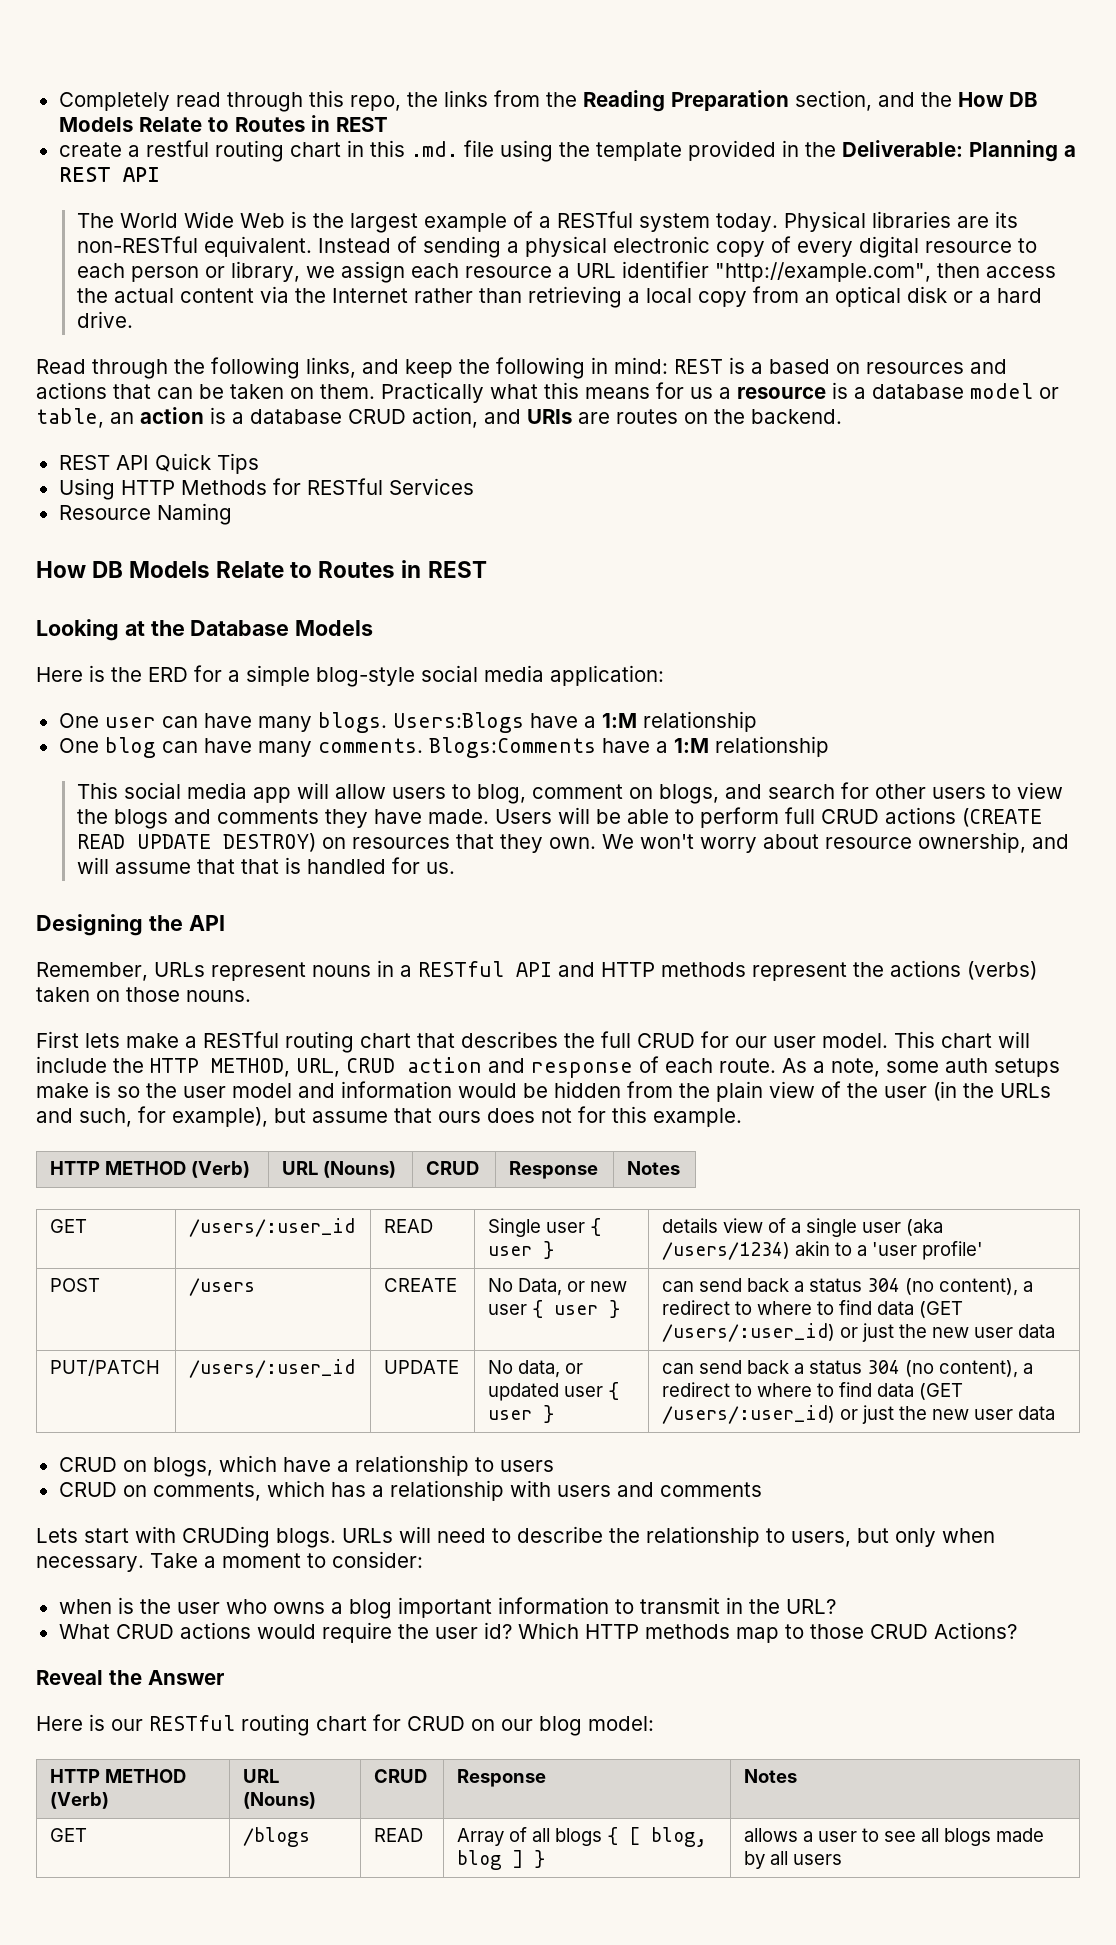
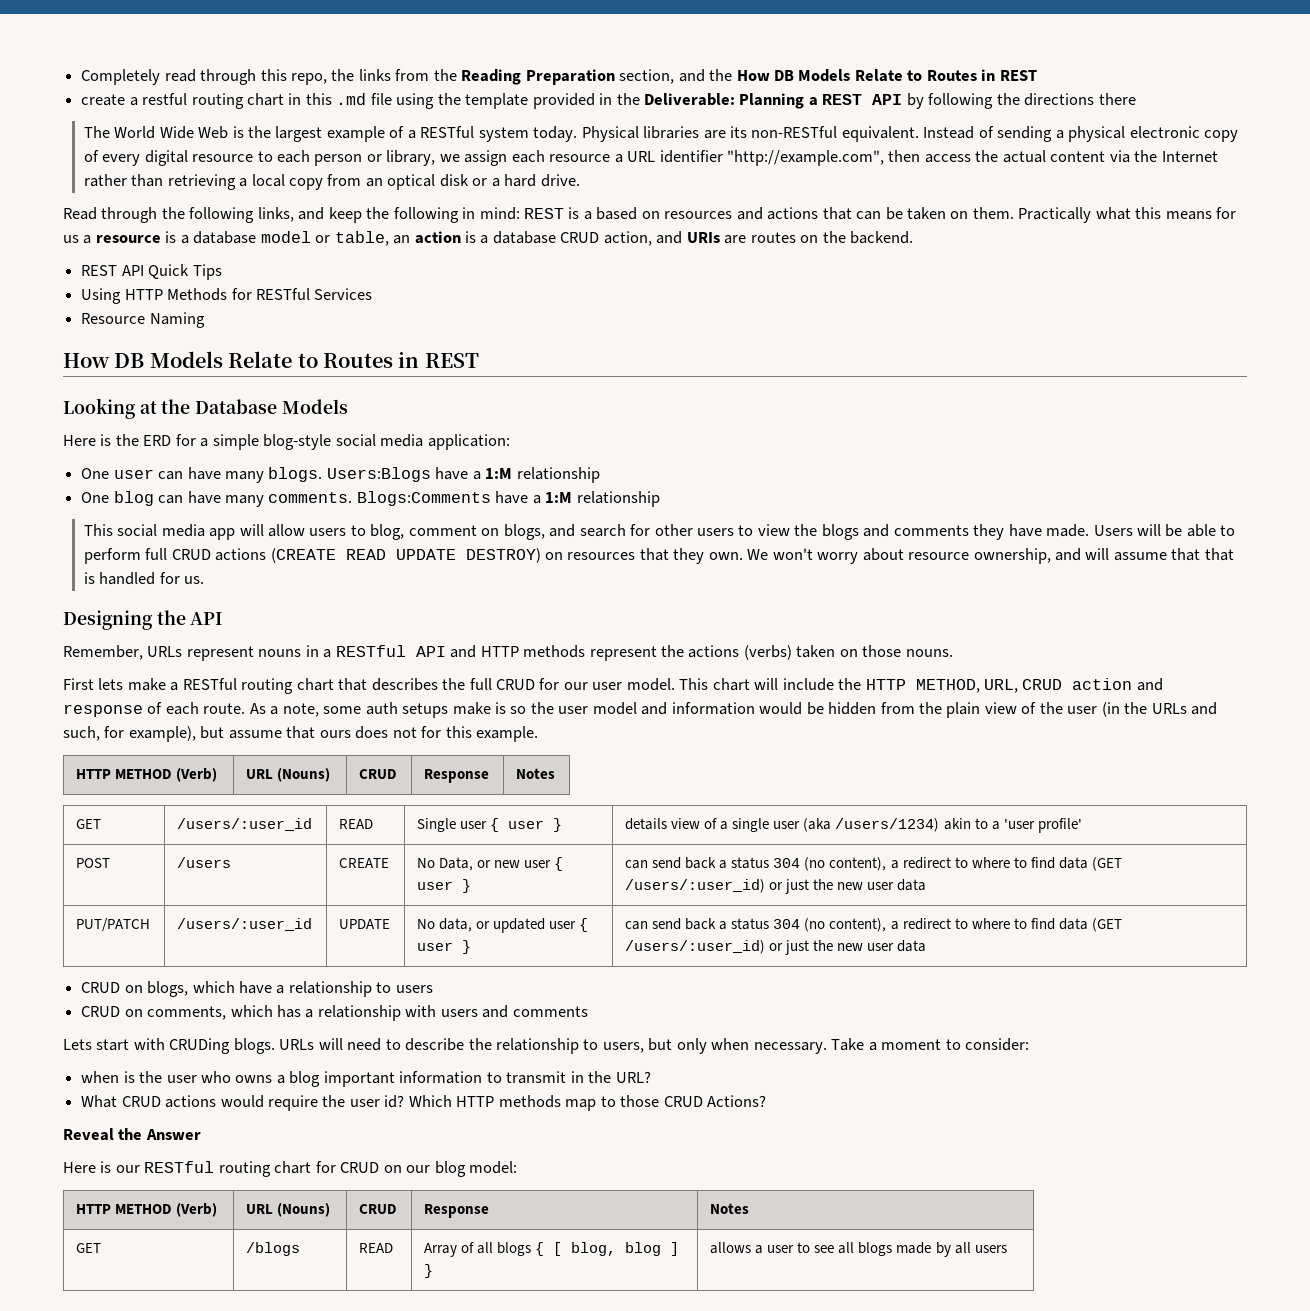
[410,141,458,157] .md. -> [336,93,367,105] .md
(160, 174) none -> [906,93,1136,109] by following the directions there

